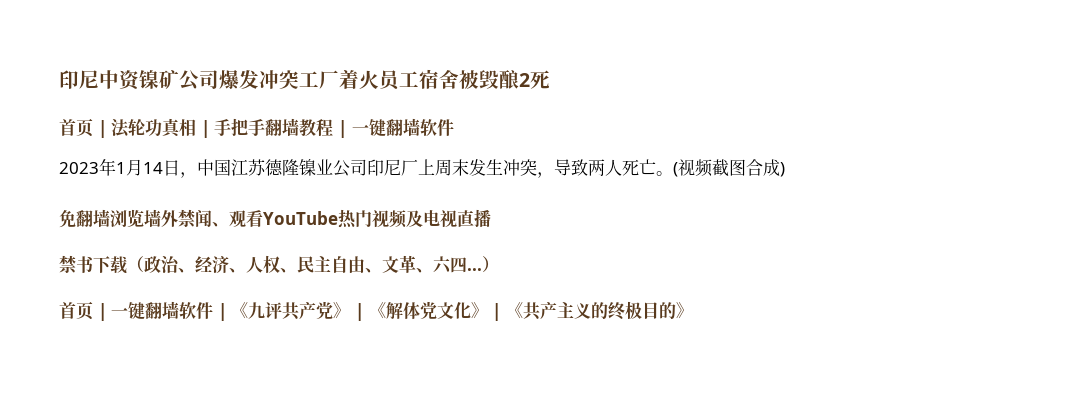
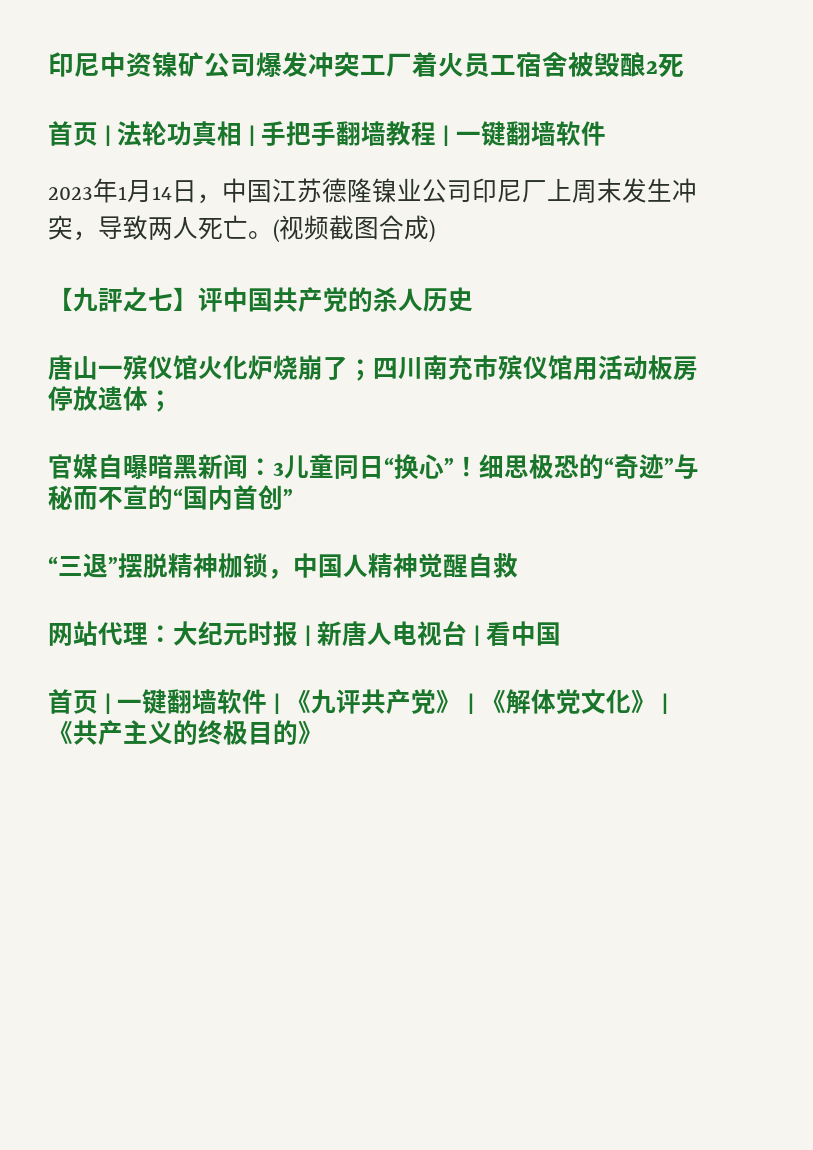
[59,209,491,229] [59,255,499,274] 免翻墙浏览墙外禁闻、观看YouTube热门视频及电视直播 // 禁书下载（政治、经济、人权、民主自由、文革、六四...） -> [48,287,473,313] [48,355,698,381] [48,386,173,412] [48,454,699,479] [48,485,293,510] [48,553,518,579] [48,621,562,646] 【九評之七】评中国共产党的杀人历史 // 唐山一殡仪馆火化炉烧崩了；四川南充市殡仪馆用活动板房停放遗体； // 官媒自曝暗黑新闻：3儿童同日“换心”！细思极恐的“奇迹”与秘而不宣的“国内首创” // “三退”摆脱精神枷锁，中国人精神觉醒自救 // 网站代理：大纪元时报 | 新唐人电视台 | 看中国

